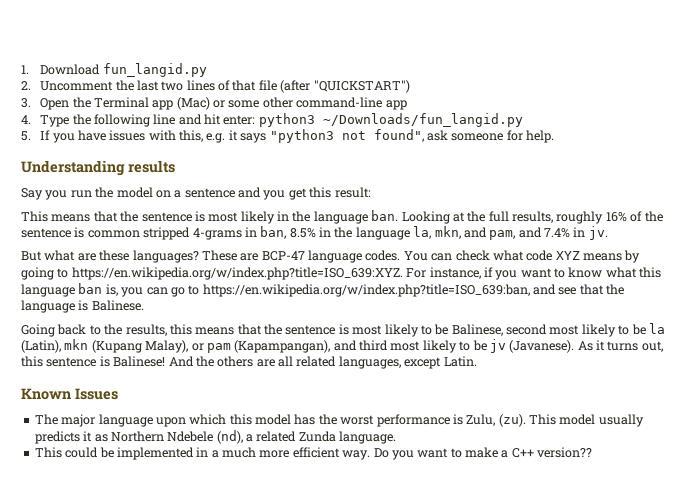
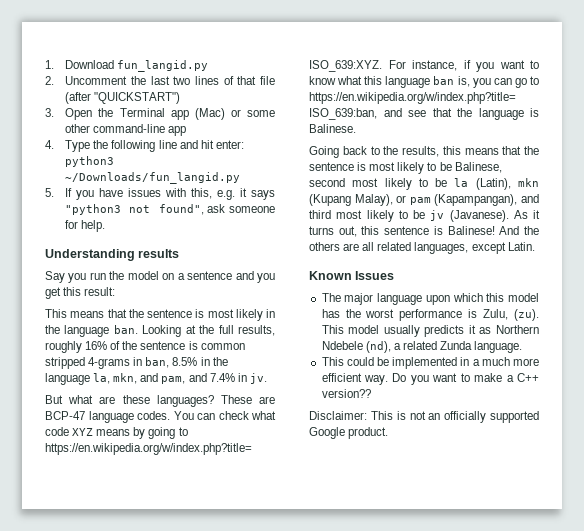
(593, 452) none -> [309,411,539,423] [309,427,389,439] // Disclaimer: This is not an officially supported Google product.

